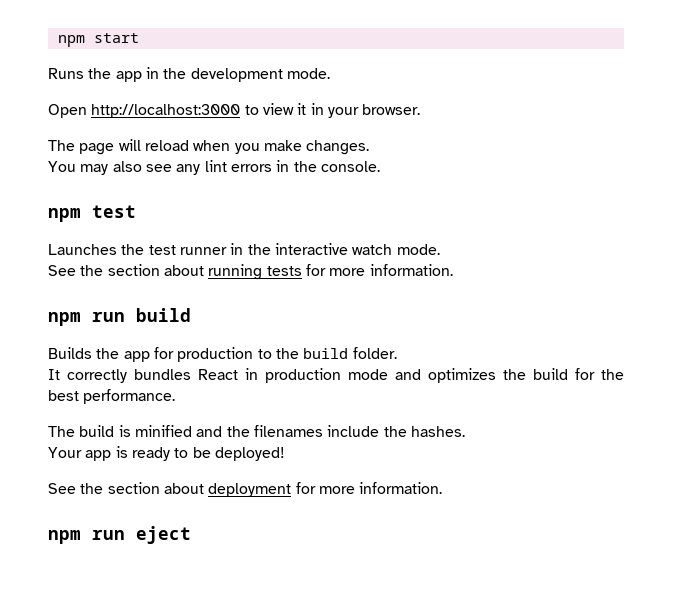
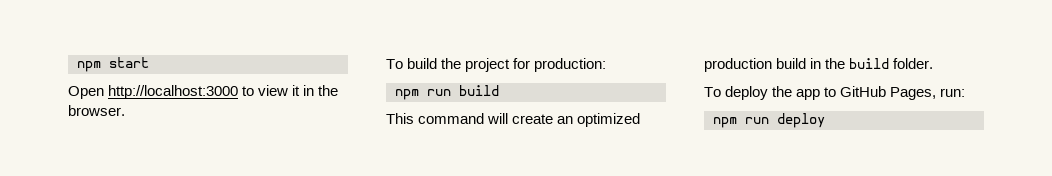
[48,67,330,82] // Runs the app in the development mode. -> (149, 62) none
[327,107,359,118] your -> [318,85,339,96] the
[48,139,370,155] [48,160,380,175] [48,205,136,222] [48,243,440,255] [48,264,453,280] [48,308,191,326] [48,347,397,362] [48,368,624,383] [48,389,176,404] [48,425,465,437] [48,446,285,461] [48,482,443,497] [48,526,191,544] The page will reload when you make changes. // You may also see any lint errors in the console. // npm test // Launches the test runner in the interactive watch mode. // See the section about running tests for more information. // npm run build // Builds the app for production to the build folder. // It correctly bundles React in production mode and optimizes the build for the best performance. // The build is minified and the filenames include the hashes. // Your app is ready to be deployed! // See the section about deployment for more information. // npm run eject -> [386,58,607,72] [395,85,499,100] [386,113,641,127] [704,58,934,72] [704,86,966,100] [713,113,825,128] To build the project for production: // npm run build // This command will create an optimized production build in the build folder. // To deploy the app to GitHub Pages, run: // npm run deploy

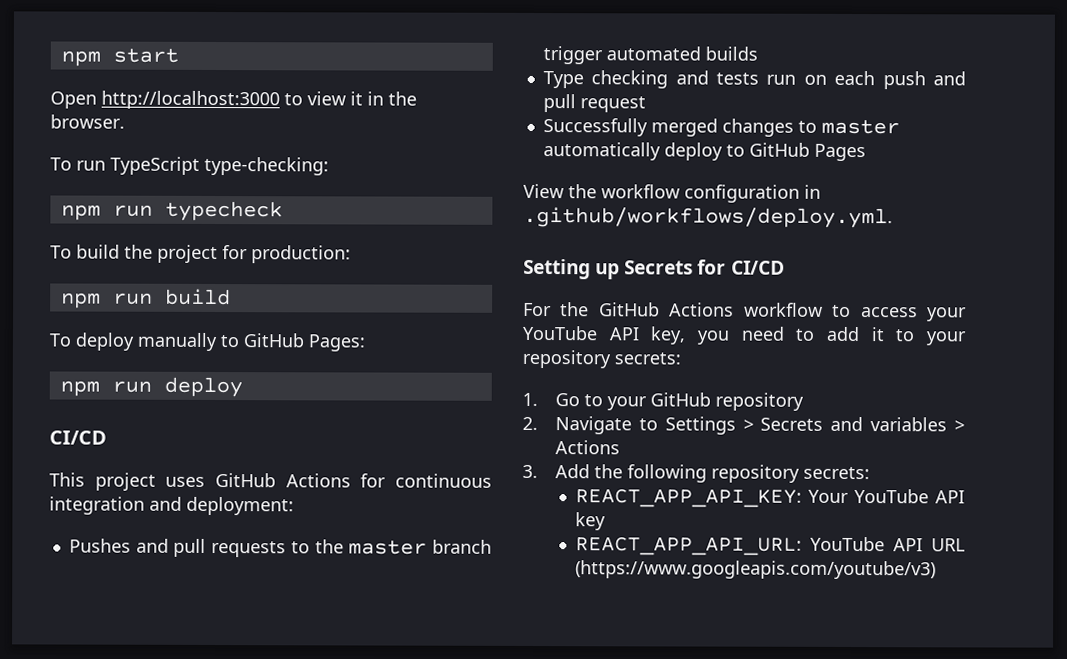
(125, 110) none -> [50,156,329,176] [60,200,283,222] // To run TypeScript type-checking: // npm run typecheck
[386,113,641,127] [704,58,934,72] [704,86,966,100] [713,113,825,128] This command will create an optimized production build in the build folder. // To deploy the app to GitHub Pages, run: // npm run deploy -> [49,332,365,352] [59,376,243,398] [49,430,107,445] [49,472,492,491] [49,496,294,516] [68,538,492,558] [542,46,758,65] [542,70,966,90] [542,94,646,113] [542,118,900,137] [542,142,866,162] [523,183,821,203] [523,206,893,229] [523,258,785,280] [523,302,967,322] [522,325,966,346] [522,349,681,369] [522,392,805,411] [522,416,965,435] [555,440,621,455] [522,464,871,483] [574,488,965,508] [574,512,606,531] [574,536,965,556] [574,560,936,580] To deploy manually to GitHub Pages: // npm run deploy // CI/CD // This project uses GitHub Actions for continuous integration and deployment: // Pushes and pull requests to the master branch trigger automated builds // Type checking and tests run on each push and pull request // Successfully merged changes to master automatically deploy to GitHub Pages // View the workflow configuration in .github/workflows/deploy.yml. // Setting up Secrets for CI/CD // For the GitHub Actions workflow to access your YouTube API key, you need to add it to your repository secrets: // 1. Go to your GitHub repository // 2. Navigate to Settings > Secrets and variables > Actions // 3. Add the following repository secrets: // REACT_APP_API_KEY: Your YouTube API key // REACT_APP_API_URL: YouTube API URL (https://www.googleapis.com/youtube/v3)

